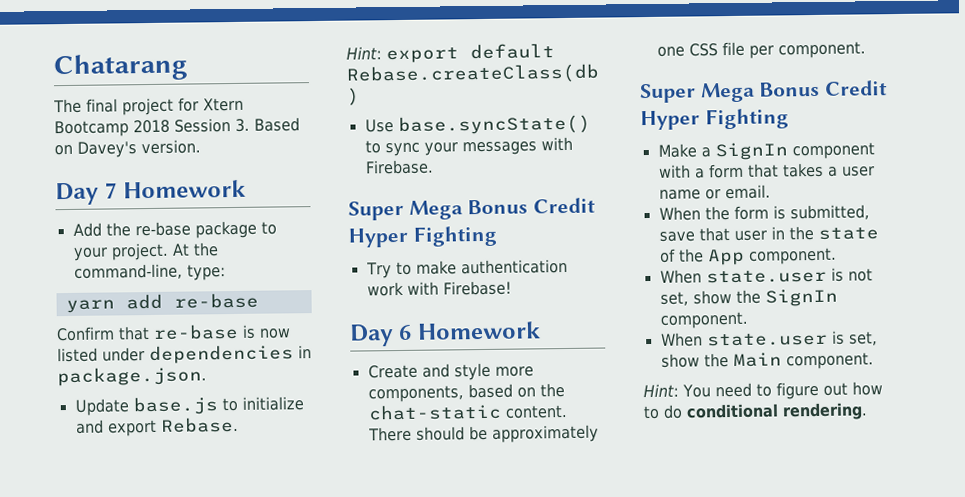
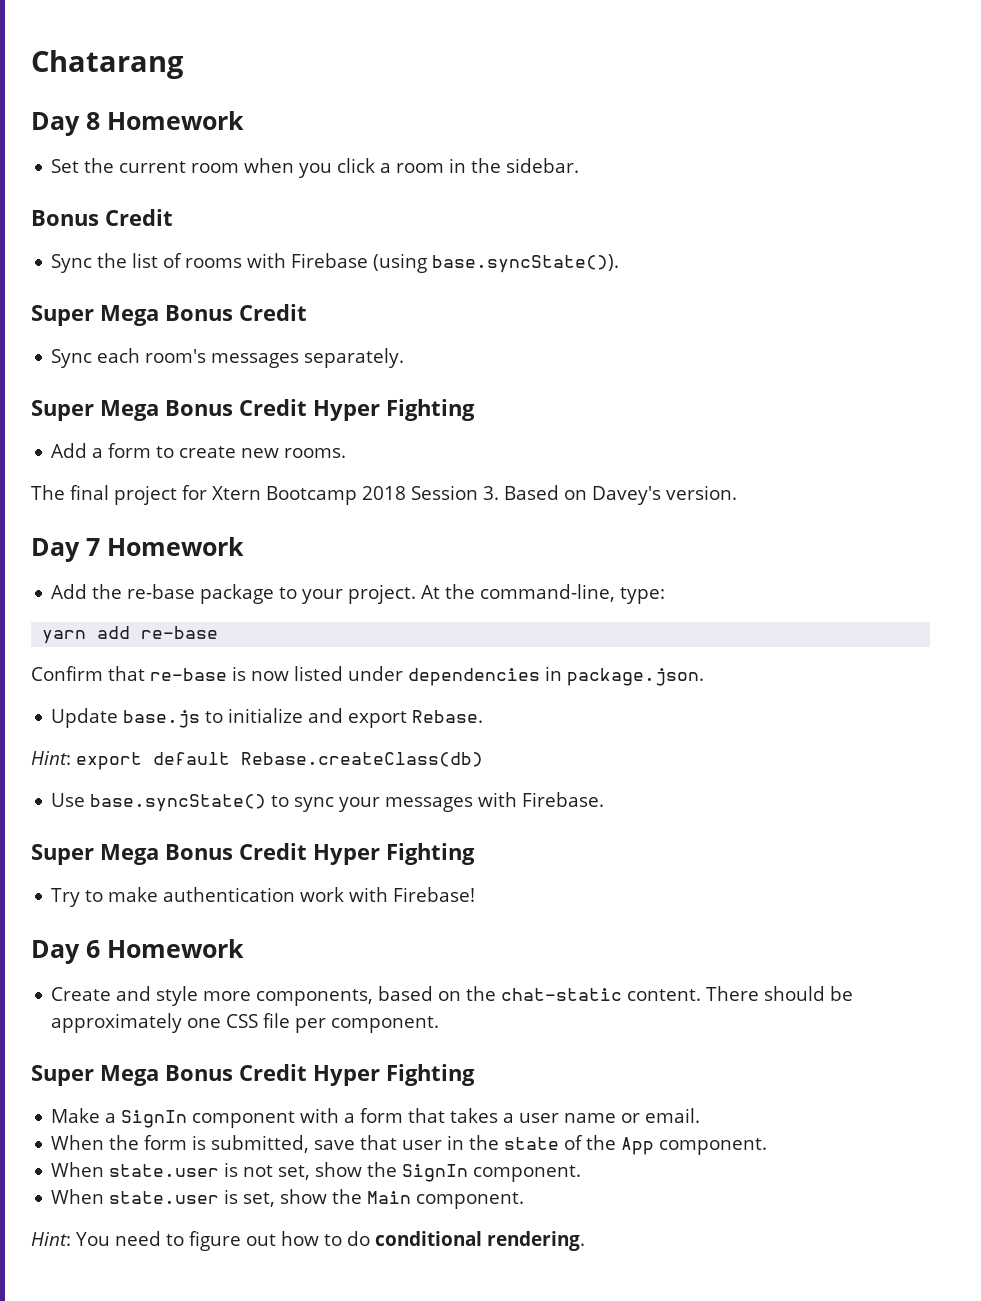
(188, 67) none -> [31,111,244,136] [51,158,580,178] [31,209,173,226] [51,253,620,273] [31,304,307,326] [51,348,405,368] [31,399,475,421] [51,443,347,458] // Day 8 Homework // Set the current room when you click a room in the sidebar. // Bonus Credit // Sync the list of rooms with Firebase (using base.syncState()). // Super Mega Bonus Credit // Sync each room's messages separately. // Super Mega Bonus Credit Hyper Fighting // Add a form to create new rooms.

